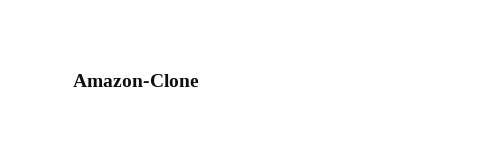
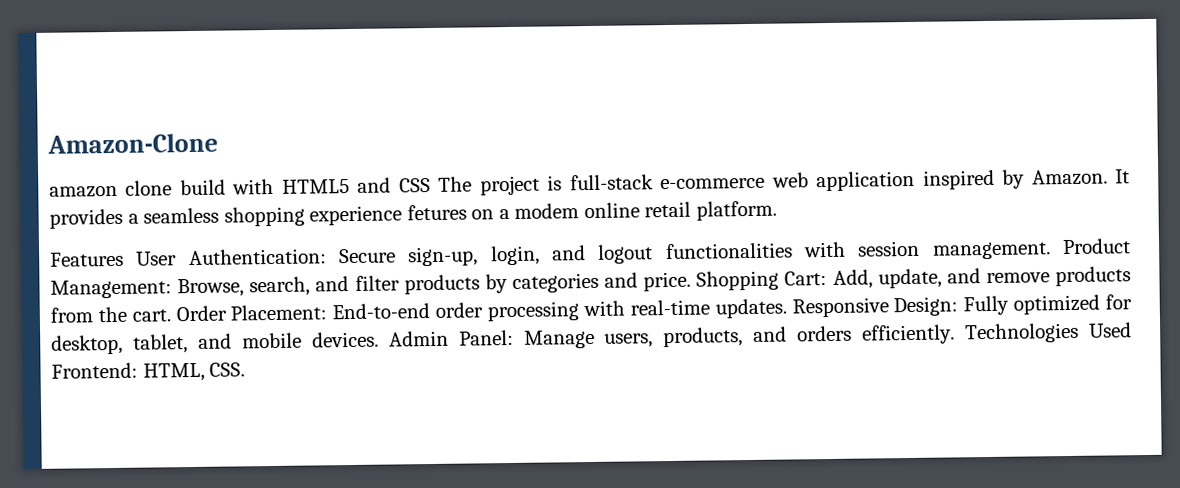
(199, 80) none -> [49,169,1131,198] [49,200,777,229] [50,238,1132,267] [50,266,1131,299] [50,294,1133,323] [51,322,1132,355] [51,362,246,382] // amazon clone build with HTML5 and CSS The project is full-stack e-commerce web application inspired by Amazon. It provides a seamless shopping experience fetures on a modem online retail platform. // Features User Authentication: Secure sign-up, login, and logout functionalities with session management. Product Management: Browse, search, and filter products by categories and price. Shopping Cart: Add, update, and remove products from the cart. Order Placement: End-to-end order processing with real-time updates. Responsive Design: Fully optimized for desktop, tablet, and mobile devices. Admin Panel: Manage users, products, and orders efficiently. Technologies Used Frontend: HTML, CSS.

